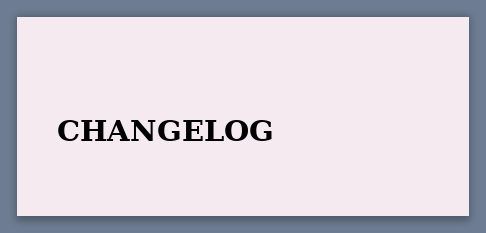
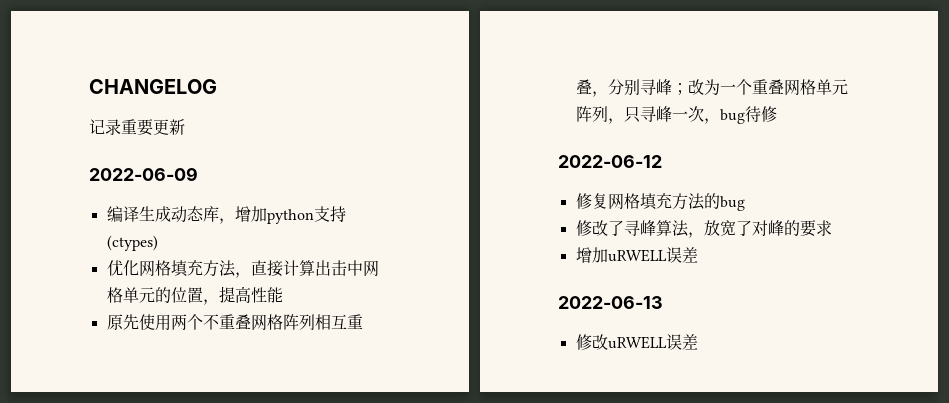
(274, 130) none -> [89,119,185,136] [89,167,198,181] [106,206,346,224] [106,235,158,251] [106,260,379,278] [106,286,283,305] [106,314,363,331] [575,79,848,97] [575,106,777,124] [558,155,662,168] [575,193,745,211] [575,220,832,238] [575,247,698,263] [558,296,663,309] [575,334,698,350] // 记录重要更新 // 2022-06-09 // 编译生成动态库，增加python支持(ctypes) // 优化网格填充方法，直接计算出击中网格单元的位置，提高性能 // 原先使用两个不重叠网格阵列相互重叠，分别寻峰；改为一个重叠网格单元阵列，只寻峰一次，bug待修 // 2022-06-12 // 修复网格填充方法的bug // 修改了寻峰算法，放宽了对峰的要求 // 增加uRWELL误差 // 2022-06-13 // 修改uRWELL误差

